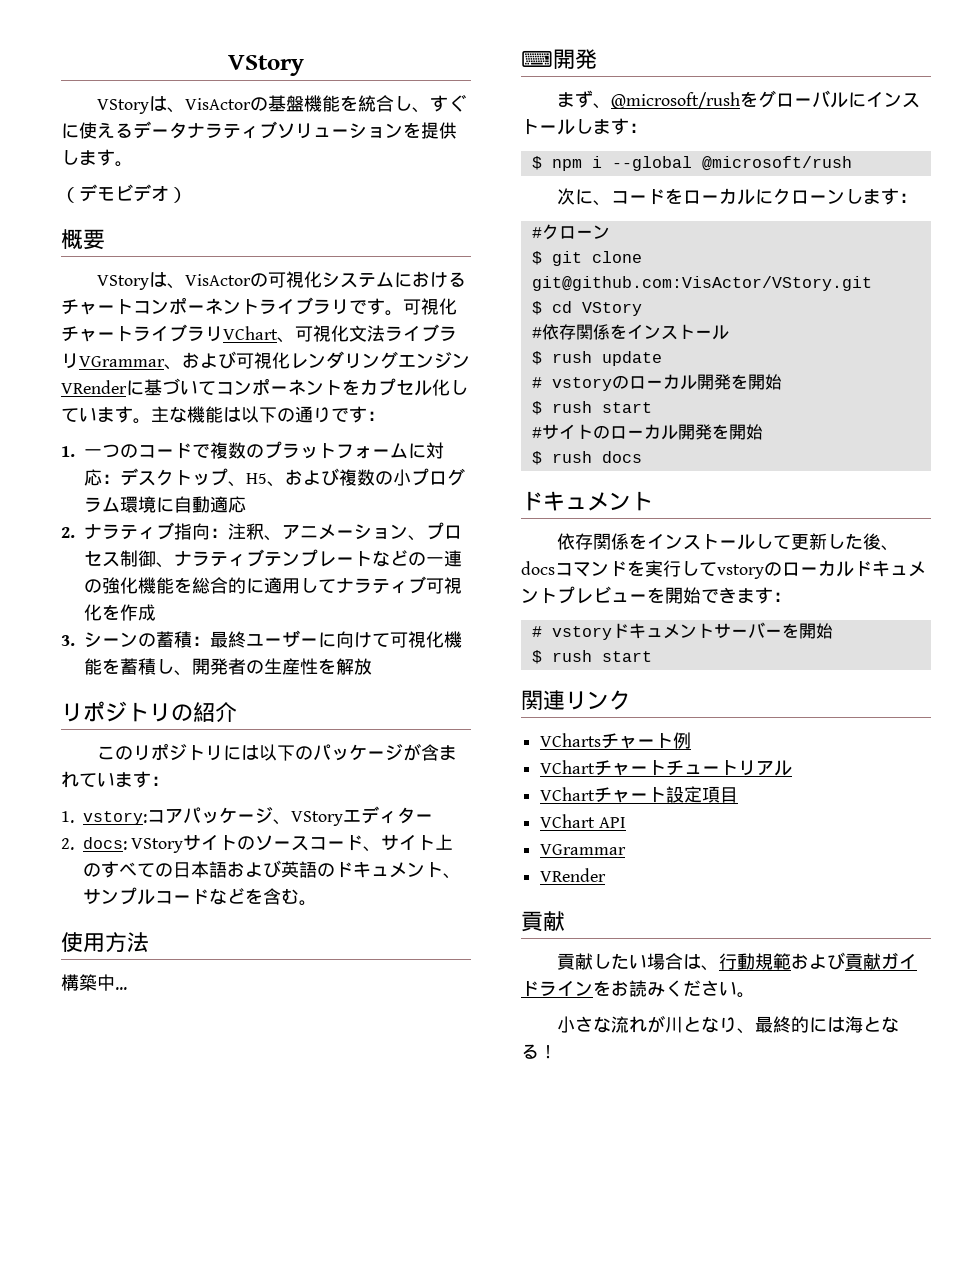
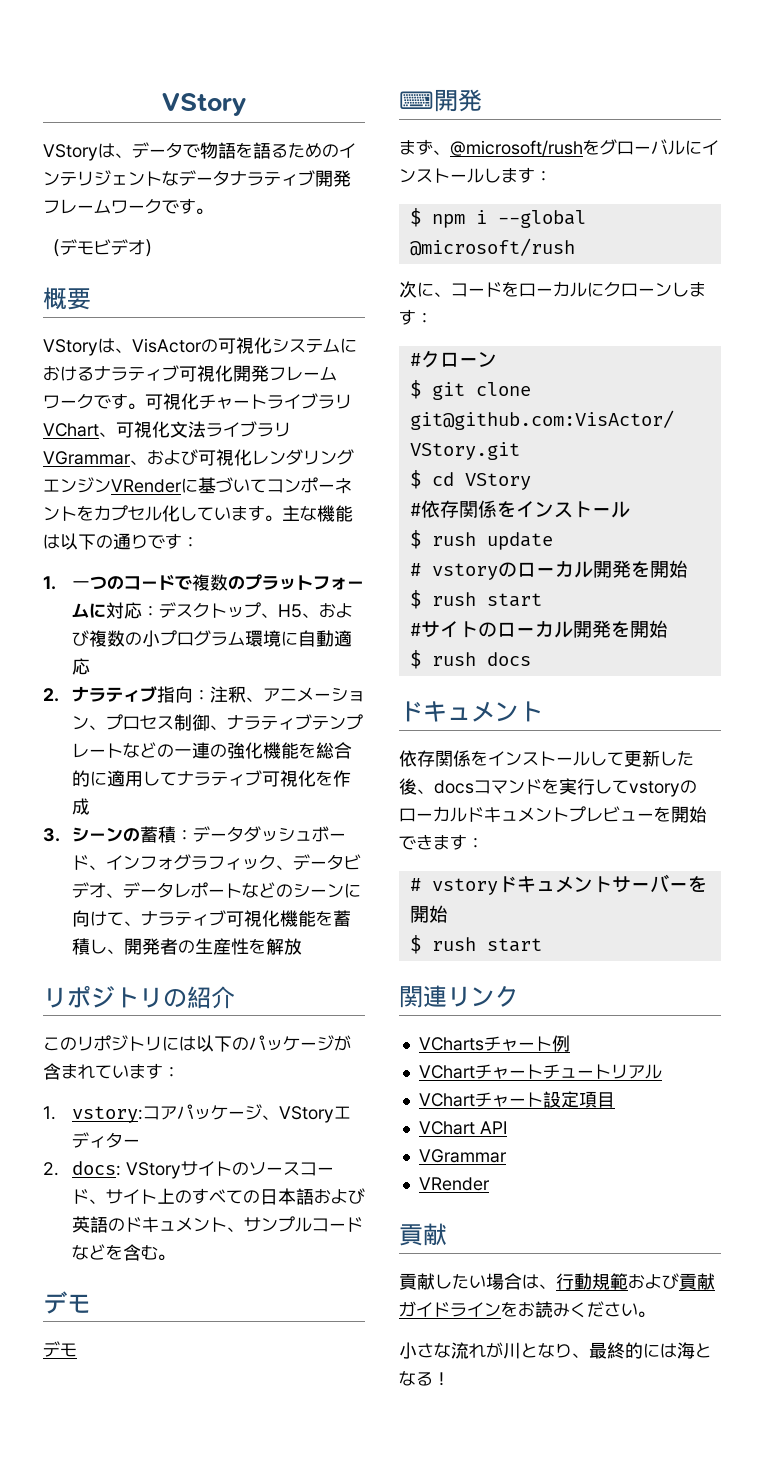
[184,94,466,113] [61,121,457,139] [61,150,97,165] VisActorの基盤機能を統合し、すぐに使えるデータナラティブソリューションを提供しま -> [132,142,356,159] [43,170,351,187] [43,199,179,214] データで物語を語るためのインテリジェントなデータナラティブ開発フレームワークで
[61,297,349,315] チャートコンポーネントライブラリ -> [94,365,337,382] [43,394,94,409] ナラティブ可視化開発フレームワーク
[209,630,390,648] 最終ユーザーに向けて -> [192,826,346,842] [71,854,361,870] [71,882,361,898] [71,910,226,927] データダッシュボード、インフォグラフィック、データビデオ、データレポートなどのシーンに向けて、ナラティブ
[61,932,149,952] [61,974,127,991] 使用方法 // 構築中... -> [43,1291,91,1314] [43,1341,77,1357] デモ // デモ

